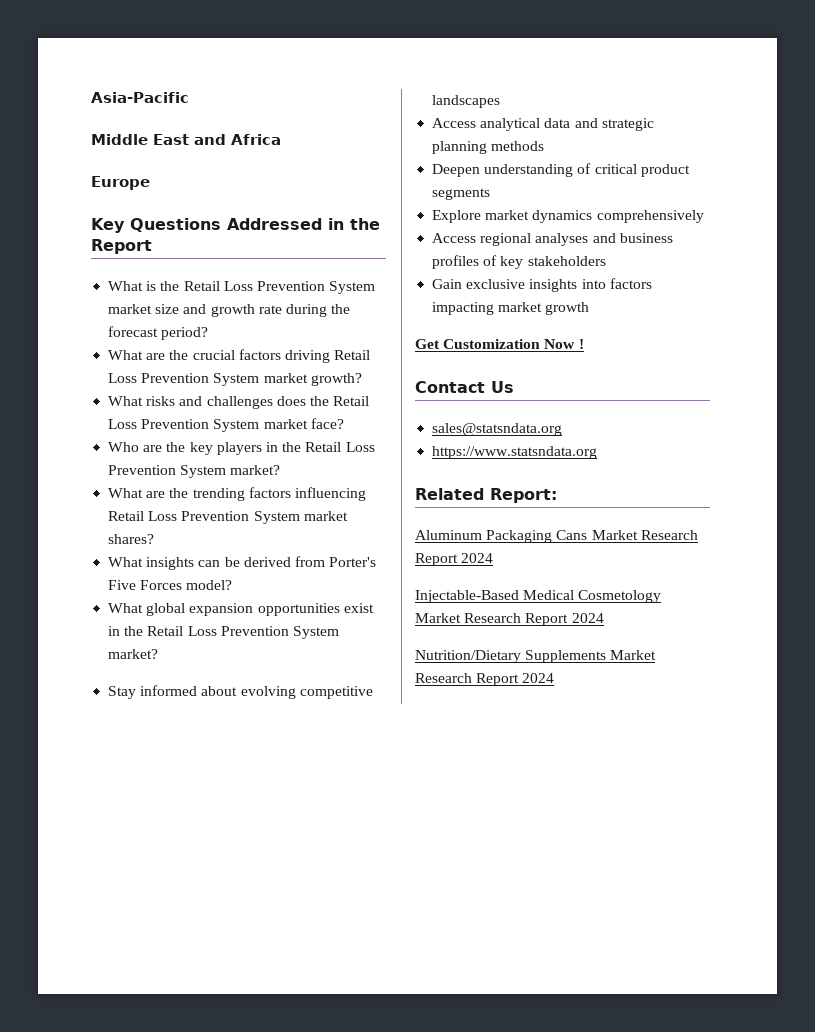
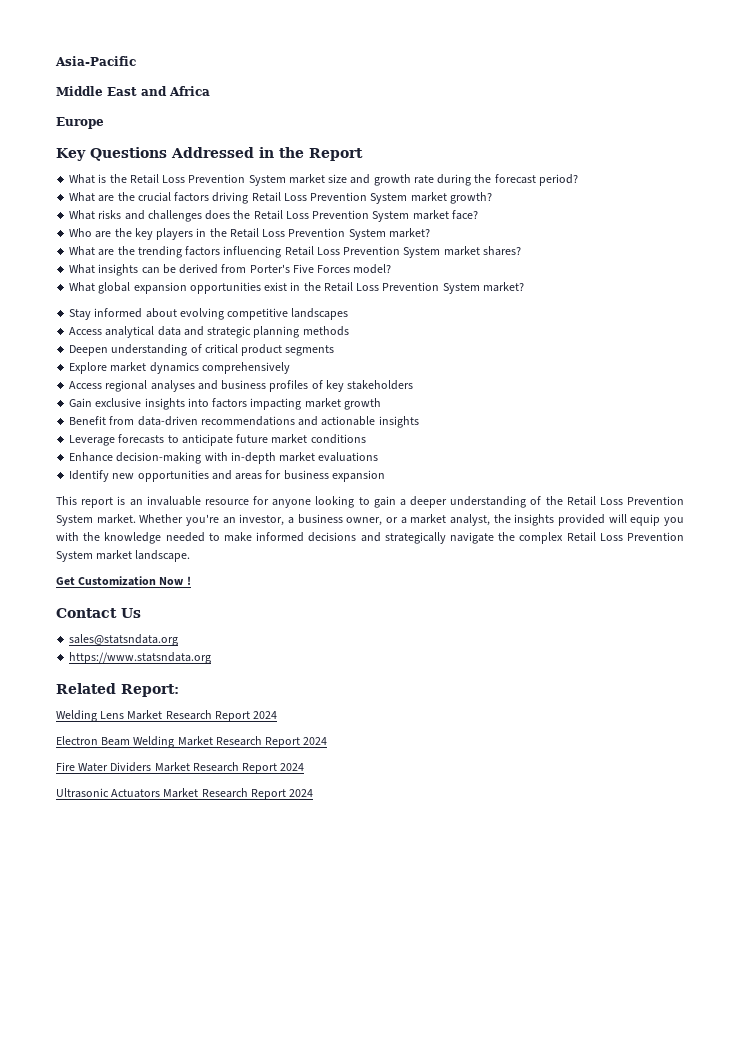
(590, 308) none -> [69,416,419,428] [69,434,366,446] [69,452,379,464] [69,470,385,482] [56,496,684,508] [56,514,684,526] [56,532,684,544] [56,550,191,562] // Benefit from data-driven recommendations and actionable insights // Leverage forecasts to anticipate future market conditions // Enhance decision-making with in-depth market evaluations // Identify new opportunities and areas for business expansion // This report is an invaluable resource for anyone looking to gain a deeper understanding of the Retail Loss Prevention System market. Whether you're an investor, a business owner, or a market analyst, the insights provided will equip you with the knowledge needed to make informed decisions and strategically navigate the complex Retail Loss Prevention System market landscape.
[415,530,698,543] [415,553,494,566] [415,590,662,603] [415,613,604,626] [415,650,657,663] [415,673,555,686] Aluminum Packaging Cans Market Research Report 2024 // Injectable-Based Medical Cosmetology Market Research Report 2024 // Nutrition/Dietary Supplements Market Research Report 2024 -> [56,710,278,722] [56,736,328,748] [56,762,305,774] [56,788,314,800] Welding Lens Market Research Report 2024 // Electron Beam Welding Market Research Report 2024 // Fire Water Dividers Market Research Report 2024 // Ultrasonic Actuators Market Research Report 2024

